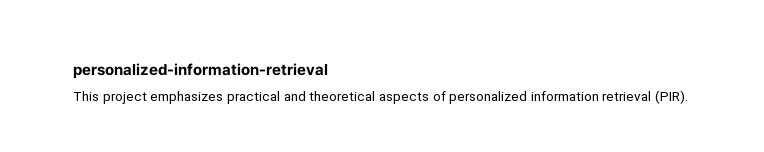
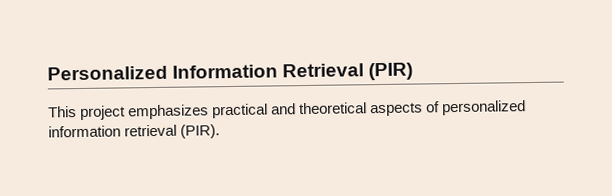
[73,63,328,79] personalized-information-retrieval -> [47,62,414,81] Personalized Information Retrieval (PIR)

